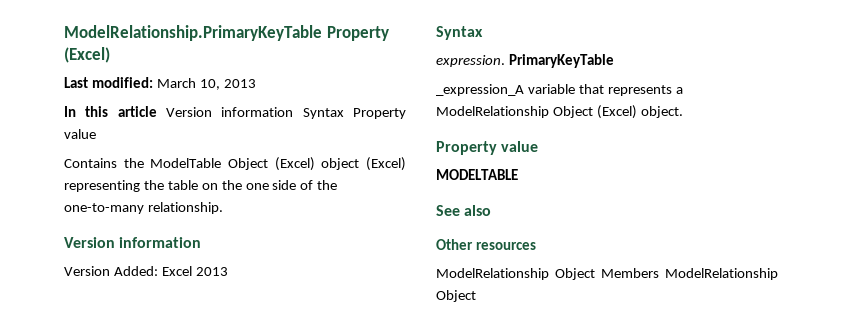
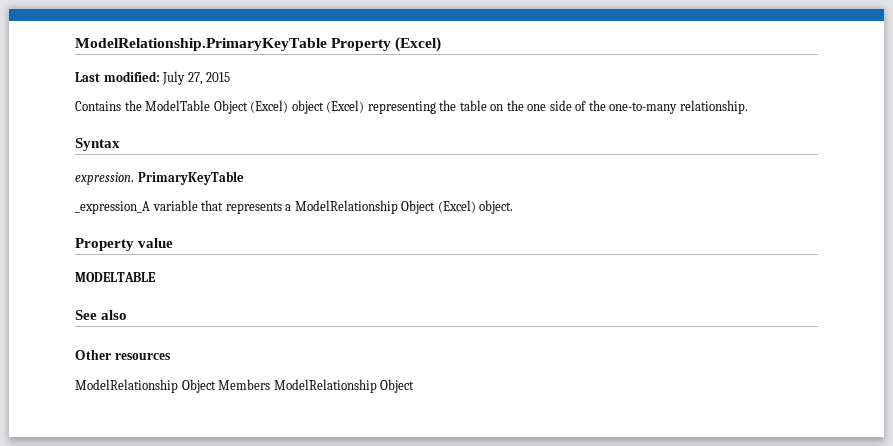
[156,78,256,90] [64,106,406,119] [64,129,96,139] March 10, 2013 // In this article Version information Syntax Property value -> [162,71,231,85] July 27, 2015
[64,237,202,248] [64,266,228,276] // Version information // Version Added: Excel 2013 -> (748, 107) none

